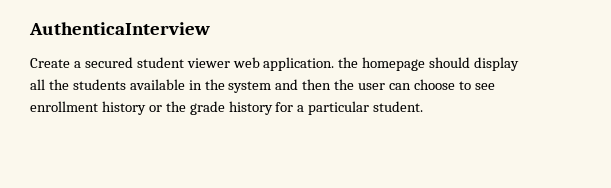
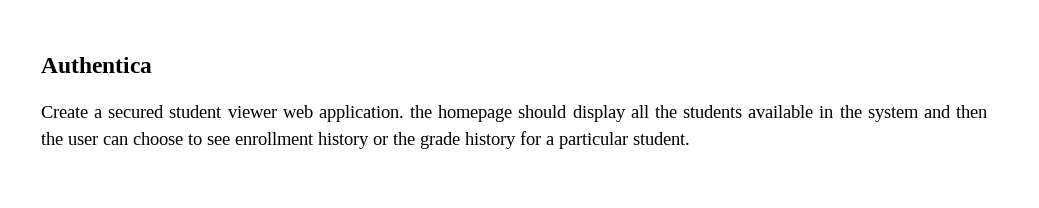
[29,22,210,35] AuthenticaInterview -> [41,57,152,73] Authentica

